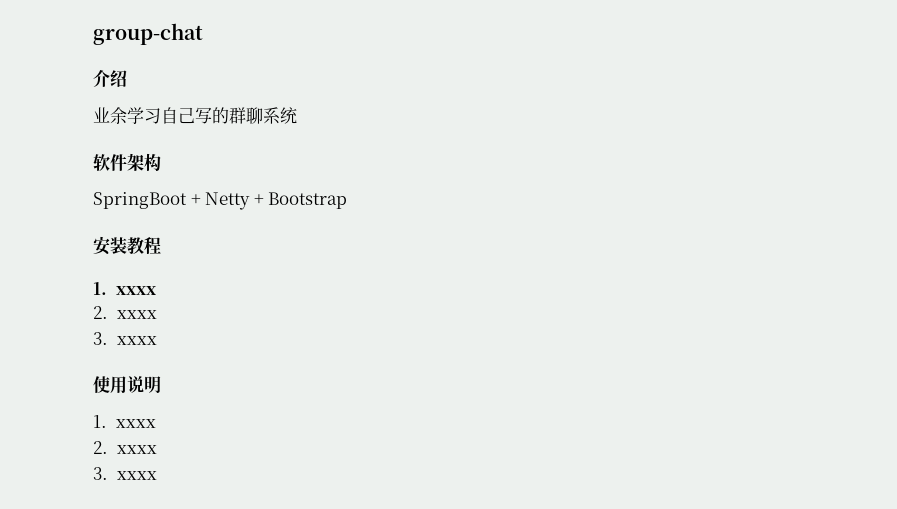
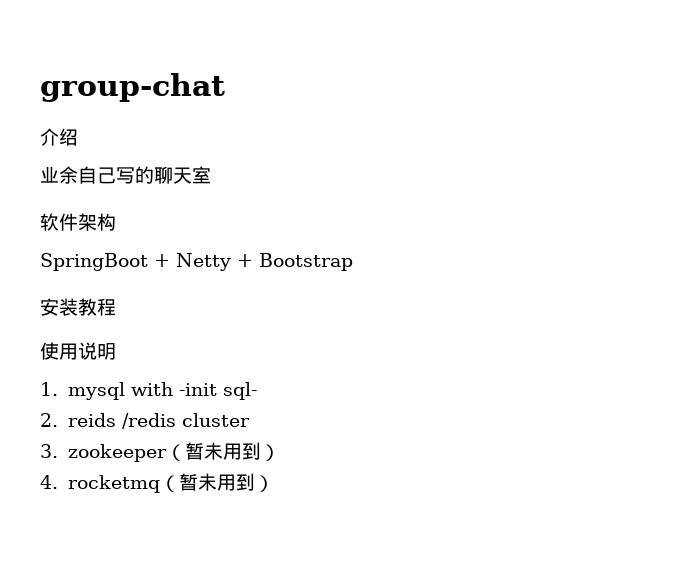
[127,107,161,124] 学习 -> (78, 175) none
[229,107,297,124] 群聊系统 -> [154,166,211,184] 聊天室
[93,282,156,295] [93,306,157,319] [93,332,157,345] [93,376,161,394] [93,415,156,428] [93,441,157,454] [93,467,157,480] 1. xxxx // 2. xxxx // 3. xxxx // 使用说明 // 1. xxxx // 2. xxxx // 3. xxxx -> [40,342,116,360] [40,382,257,400] [40,413,250,429] [40,442,280,462] [40,473,274,493] 使用说明 // 1. mysql with -init sql- // 2. reids /redis cluster // 3. zookeeper（暂未用到） // 4. rocketmq（暂未用到）

